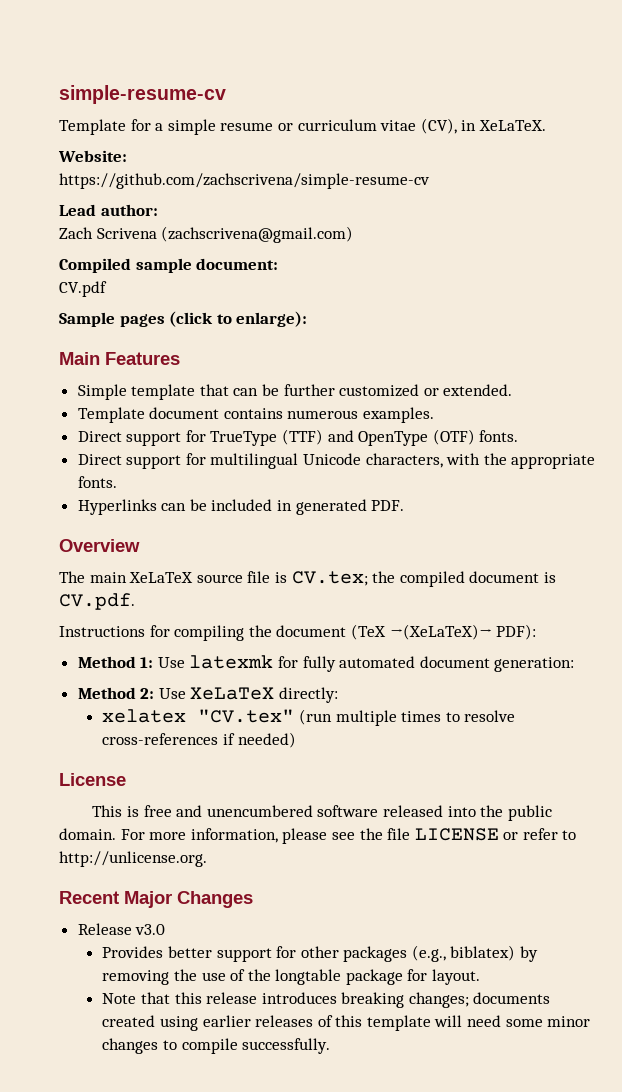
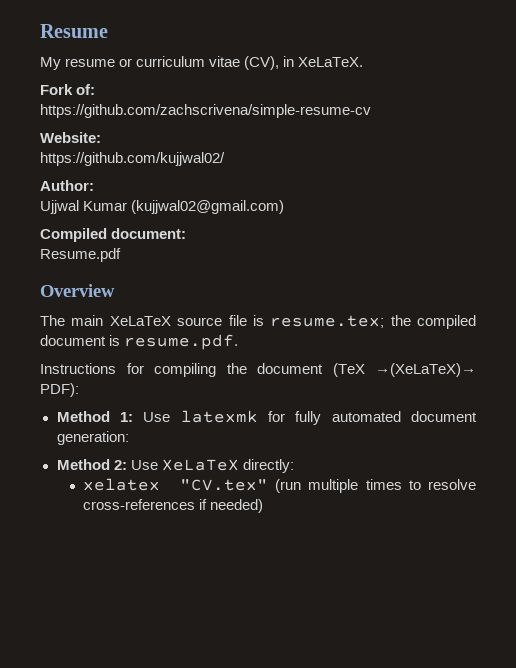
[59,85,226,104] [59,119,216,135] simple-resume-cv // Template for a simple -> [40,24,108,38] [40,57,61,70] Resume // My
[58,150,127,162] Website: -> [40,84,96,95] Fork of:
[59,204,158,216] [59,226,354,243] Lead author: // Zach Scrivena (zachscrivena@gmail.com) -> [40,132,101,143] [40,152,225,166] [40,180,94,191] [40,200,285,214] Website: // https://github.com/kujjwal02/ // Author: // Ujjwal Kumar (kujjwal02@gmail.com)
[135,258,192,273] sample -> (107, 235) none
[59,281,107,297] [59,311,308,327] [59,352,180,365] [77,384,513,400] [77,407,435,423] [77,429,519,446] [77,453,596,469] [77,476,117,488] [77,499,405,515] CV.pdf // Sample pages (click to enlarge): // Main Features // Simple template that can be further customized or extended. // Template document contains numerous examples. // Direct support for TrueType (TTF) and OpenType (OTF) fonts. // Direct support for multilingual Unicode characters, with the appropriate fonts. // Hyperlinks can be included in generated PDF. -> [40,248,121,262] Resume.pdf
[291,571,368,586] CV.tex; -> [270,315,385,328] resume.tex;
[59,593,135,610] CV.pdf. -> [124,334,239,350] resume.pdf.
[59,773,126,786] [92,805,552,821] [59,828,577,844] [59,851,207,867] [59,891,253,908] [77,923,166,935] [102,945,539,962] [102,969,481,985] [102,992,551,1008] [102,1015,591,1031] [102,1038,331,1054] // License // This is free and unencumbered software released into the public domain. For more information, please see the file LICENSE or refer to http://unlicense.org. // Recent Major Changes // Release v3.0 // Provides better support for other packages (e.g., biblatex) by removing the use of the longtable package for layout. // Note that this release introduces breaking changes; documents created using earlier releases of this template will need some minor changes to compile successfully. -> (264, 506) none

